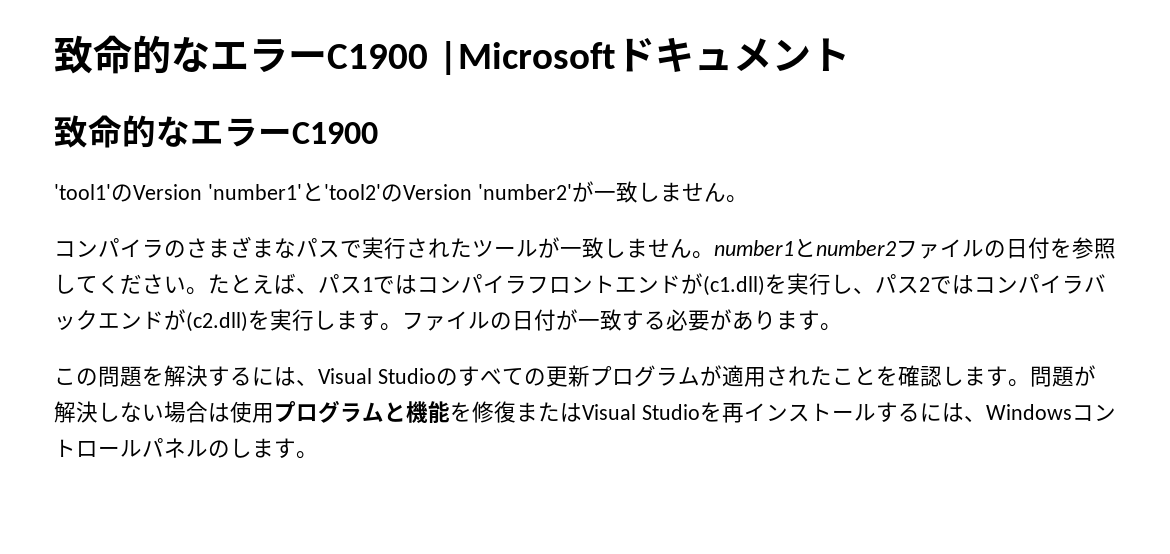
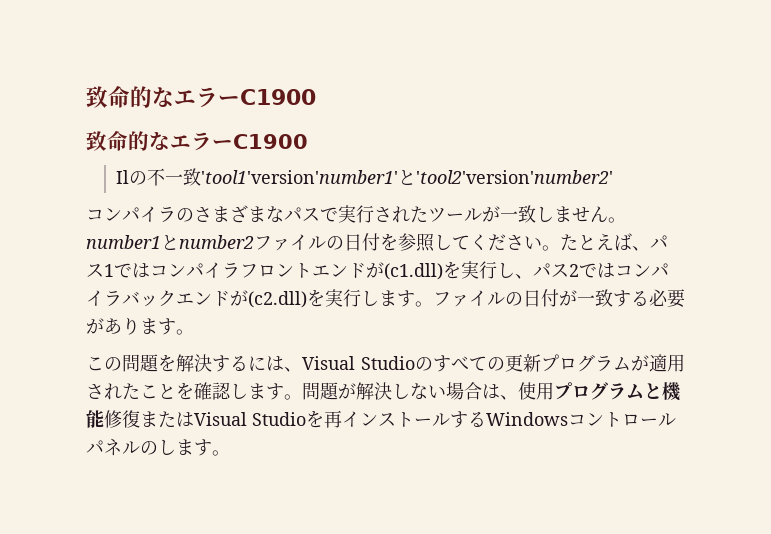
[54,35,850,75] [54,115,378,148] [54,181,748,203] 致命的なエラーC1900 |Microsoftドキュメント // 致命的なエラーC1900 // 'tool1'のVersion 'number1'と'tool2'のVersion 'number2'が一致しません。 -> [86,86,316,108] [86,131,308,151] [116,168,614,186] 致命的なエラーC1900 // 致命的なエラーC1900 // Ilの不一致'tool1'version'number1'と'tool2'version'number2'
(230, 412) none -> [500,395,518,400] 、
[450,402,472,422] を -> (104, 419) none
[919,403,986,422] には、 -> (486, 419) none

